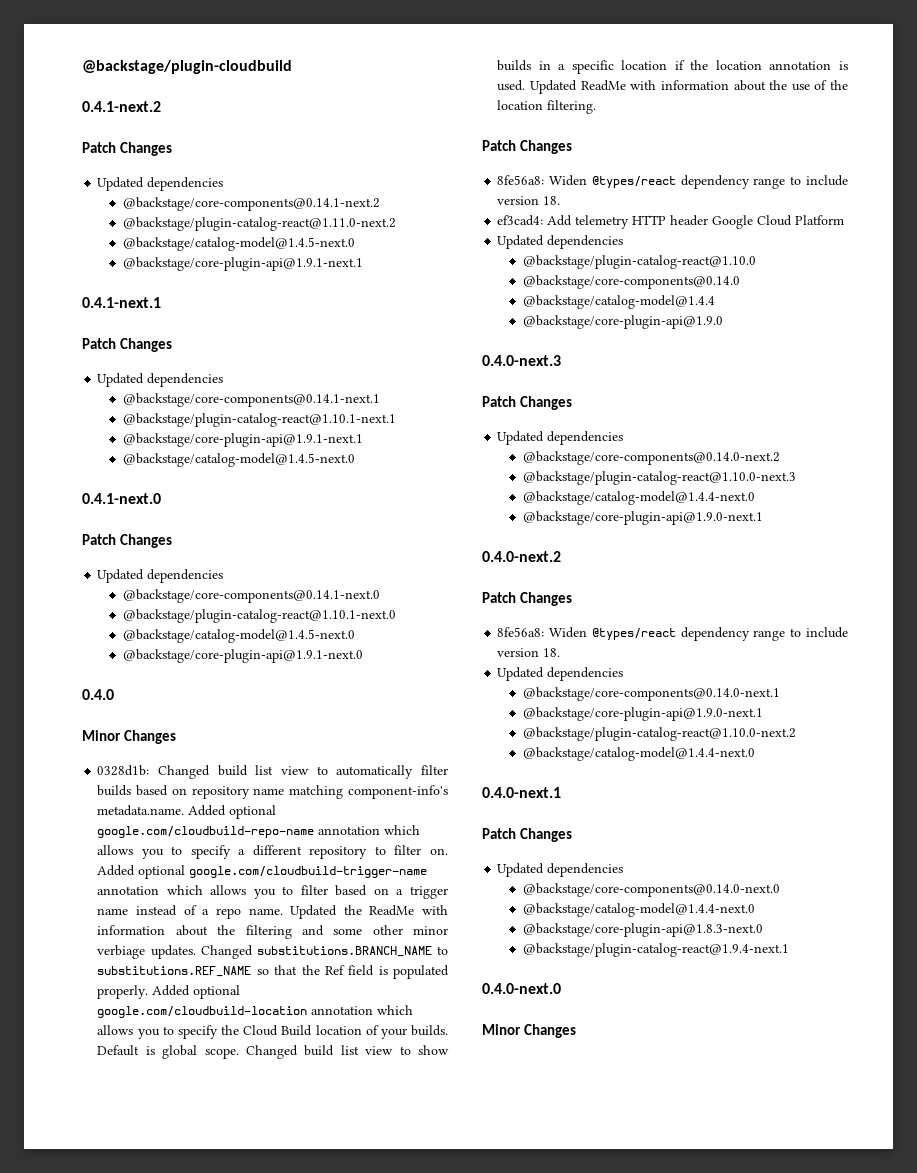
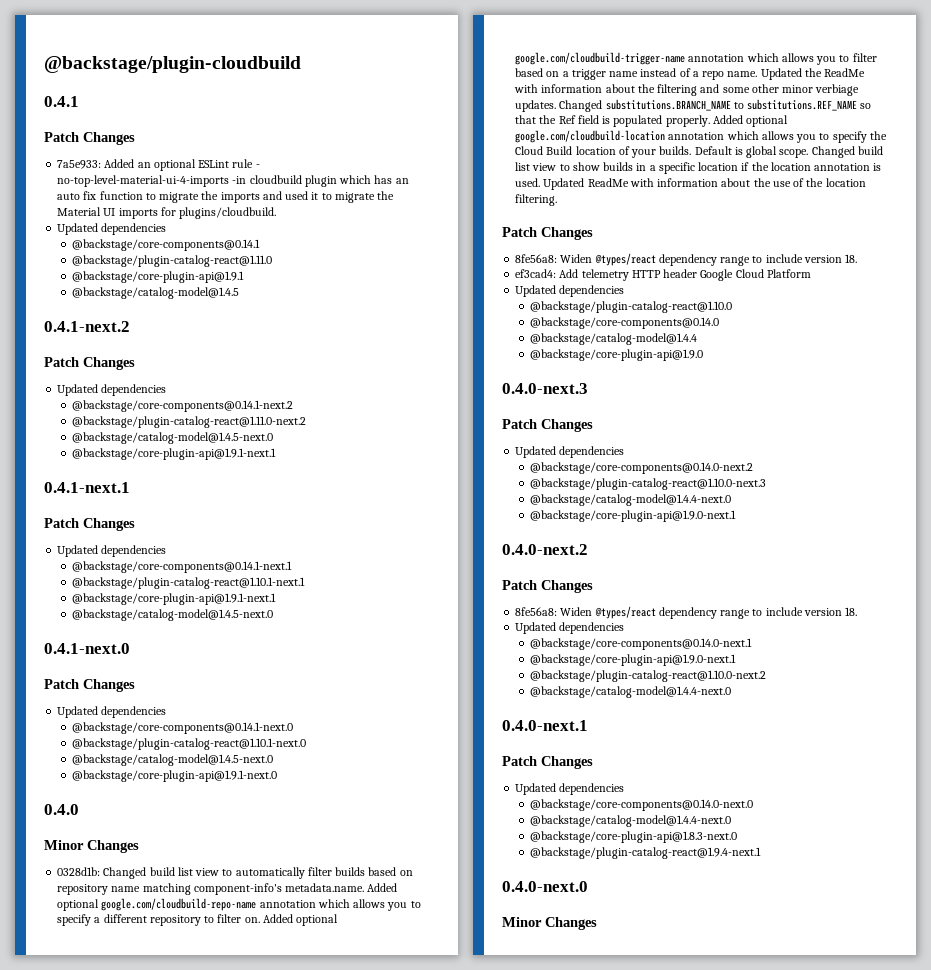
(292, 67) none -> [44,96,79,107] [44,132,135,145] [57,159,260,171] [57,175,409,187] [57,191,395,203] [57,207,277,219] [57,223,167,235] [72,239,261,251] [72,255,273,267] [72,271,245,283] [72,287,240,299] // 0.4.1 // Patch Changes // 7a5e933: Added an optional ESLint rule - no-top-level-material-ui-4-imports -in cloudbuild plugin which has an auto fix function to migrate the imports and used it to migrate the Material UI imports for plugins/cloudbuild. // Updated dependencies // @backstage/core-components@0.14.1 // @backstage/plugin-catalog-react@1.11.0 // @backstage/core-plugin-api@1.9.1 // @backstage/catalog-model@1.4.5

